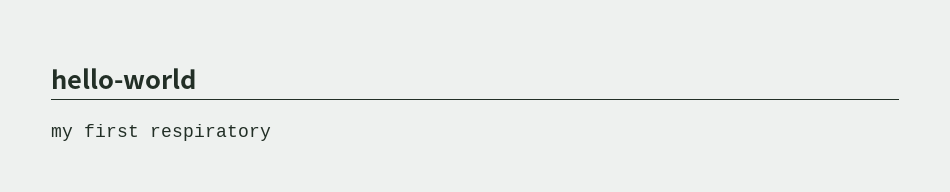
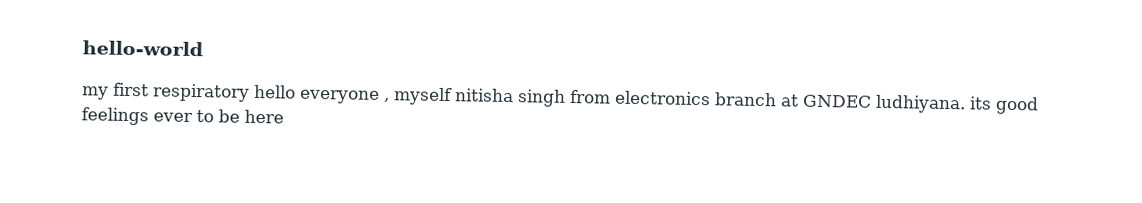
(271, 132) none -> [254,84,1039,115] [81,107,284,126] hello everyone , myself nitisha singh from electronics branch at GNDEC ludhiyana. its good feelings ever to be here

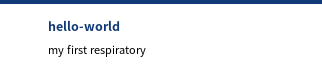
[254,84,1039,115] [81,107,284,126] hello everyone , myself nitisha singh from electronics branch at GNDEC ludhiyana. its good feelings ever to be here -> (146, 51) none

